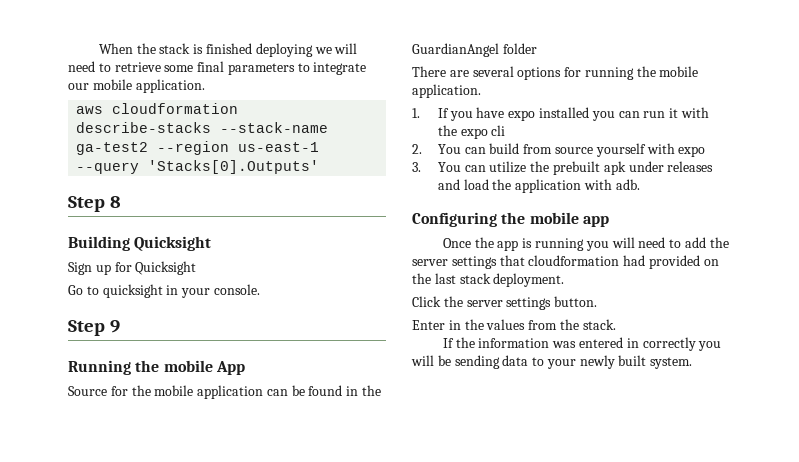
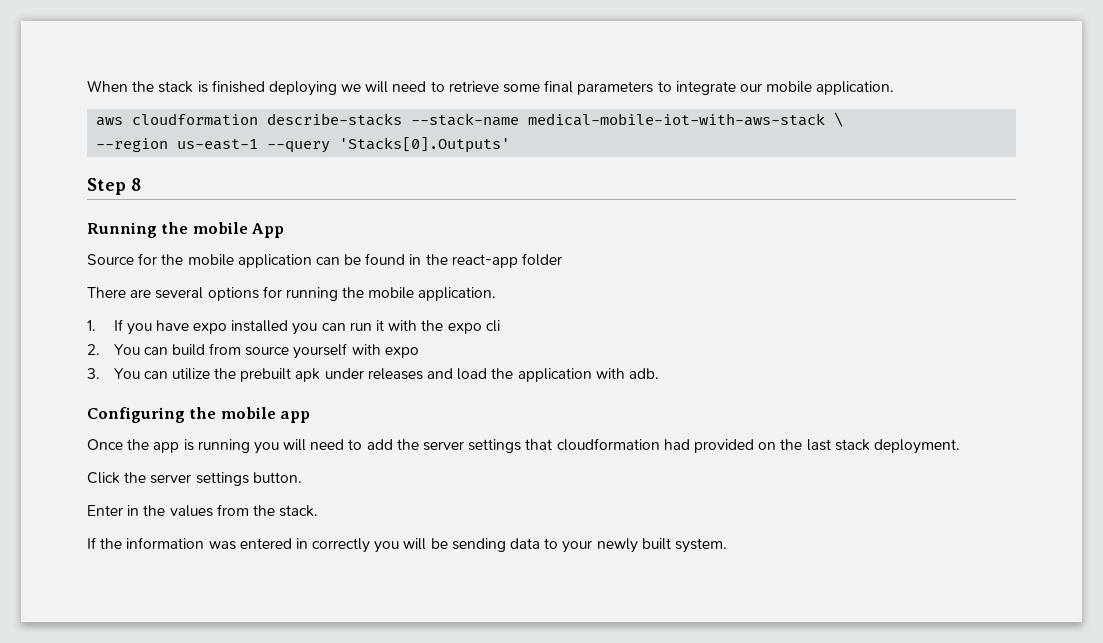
[76,142,149,155] ga-test2 -> [528,112,844,127] medical-mobile-iot-with-aws-stack \ //
[68,236,212,251] [68,261,197,275] [68,284,260,298] [68,320,121,336] // Building Quicksight // Sign up for Quicksight // Go to quicksight in your console. // Step 9 -> (141, 184) none
[412,43,499,57] GuardianAngel -> [451,254,518,268] react-app

